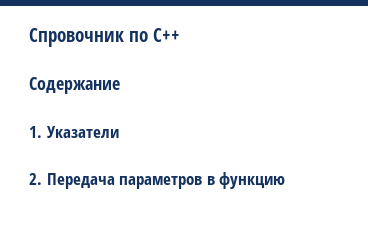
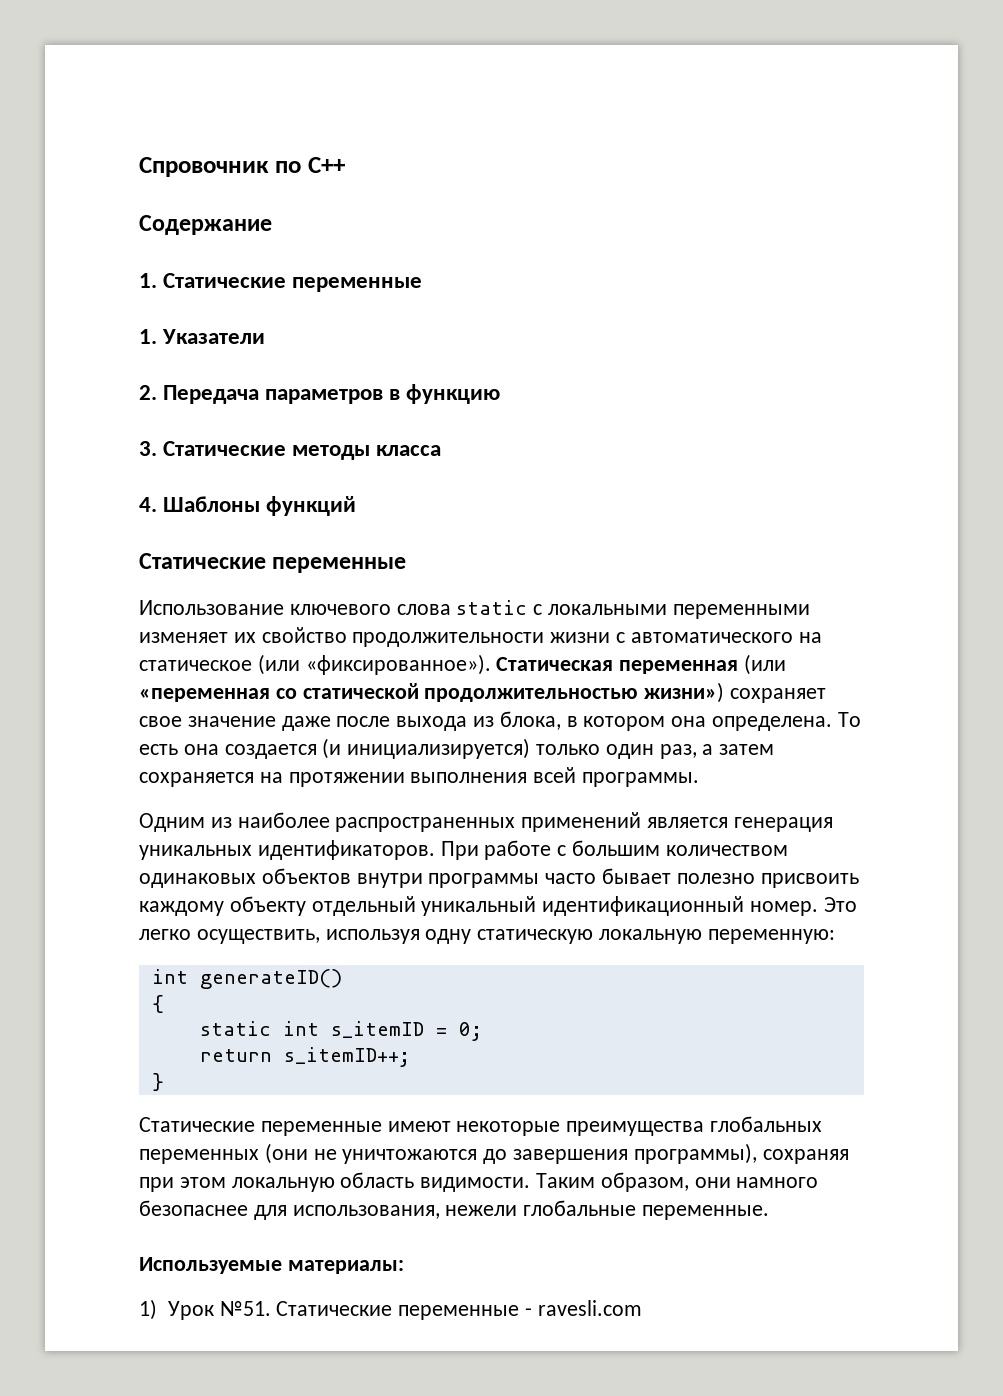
(120, 85) none -> [139,273,423,292] // 1. Статические переменные
(286, 180) none -> [139,441,442,460] [139,496,357,516] [139,553,407,573] [139,600,810,619] [139,627,822,647] [139,654,787,675] [139,682,827,703] [139,711,861,731] [139,738,775,759] [139,767,700,787] [139,812,833,832] [139,840,788,860] [139,868,859,888] [139,896,857,916] [139,929,835,944] [151,969,342,989] [151,995,164,1013] [199,1021,482,1041] [199,1047,410,1067] [151,1073,164,1091] [139,1116,823,1136] [139,1143,849,1164] [139,1172,819,1192] [139,1200,770,1220] [139,1257,404,1274] [139,1299,642,1320] // 3. Статические методы класса // 4. Шаблоны функций // Статические переменные // Использование ключевого слова static с локальными переменными изменяет их свойство продолжительности жизни с автоматического на статическое (или «фиксированное»). Статическая переменная (или «переменная со статической продолжительностью жизни») сохраняет свое значение даже после выхода из блока, в котором она определена. То есть она создается (и инициализируется) только один раз, а затем сохраняется на протяжении выполнения всей программы. // Одним из наиболее распространенных применений является генерация уникальных идентификаторов. При работе с большим количеством одинаковых объектов внутри программы часто бывает полезно присвоить каждому объекту отдельный уникальный идентификационный номер. Это легко осуществить, используя одну статическую локальную переменную: // int generateID() // { // static int s_itemID = 0; // return s_itemID++; // } // Статические переменные имеют некоторые преимущества глобальных переменных (они не уничтожаются до завершения программы), сохраняя при этом локальную область видимости. Таким образом, они намного безопаснее для использования, нежели глобальные переменные. // Используемые материалы: // 1) Урок №51. Статические переменные - ravesli.com

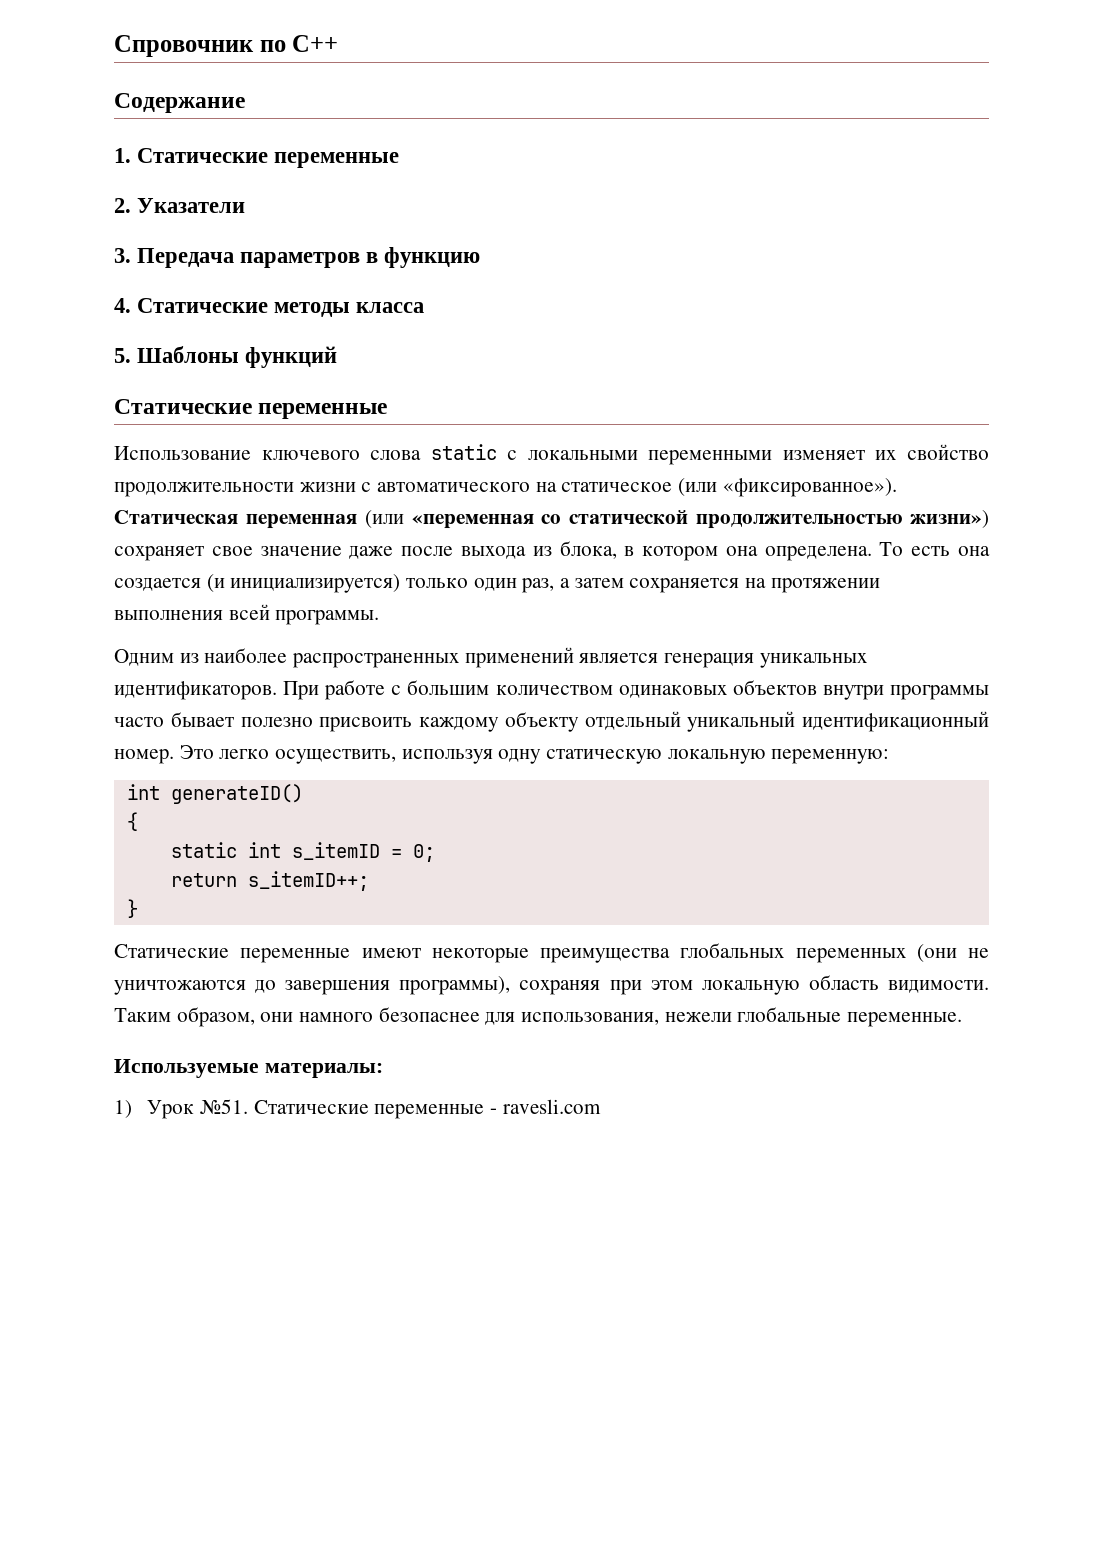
[139,329,157,344] 1. -> [114,198,131,213] 2.
[139,385,157,400] 2. -> [114,248,131,263] 3.
[139,441,157,456] 3. -> [114,298,131,313] 4.
[139,497,157,512] 4. -> [114,348,131,363] 5.

